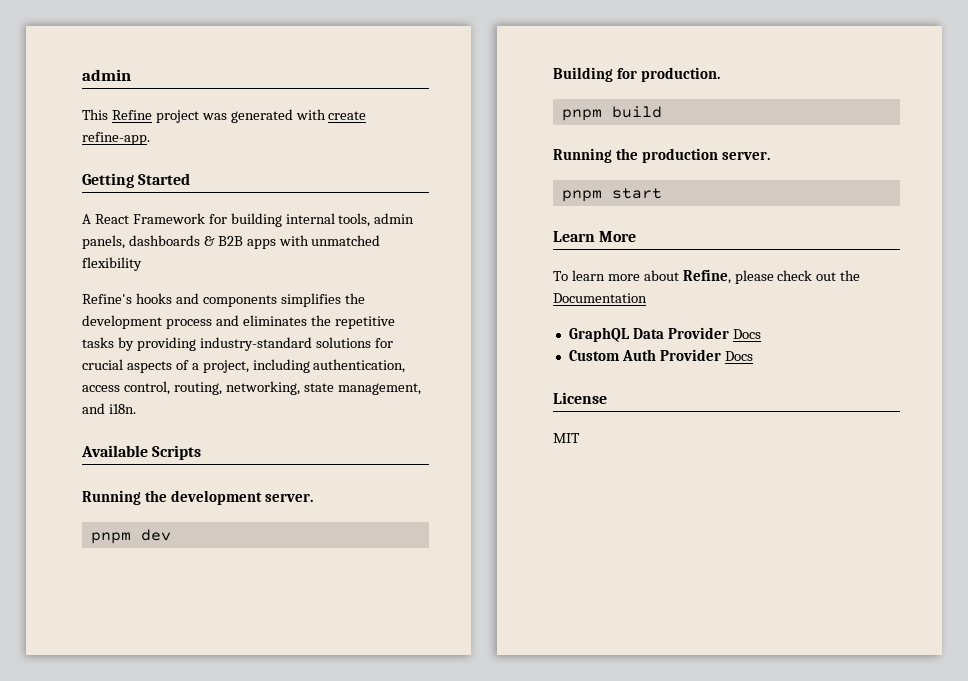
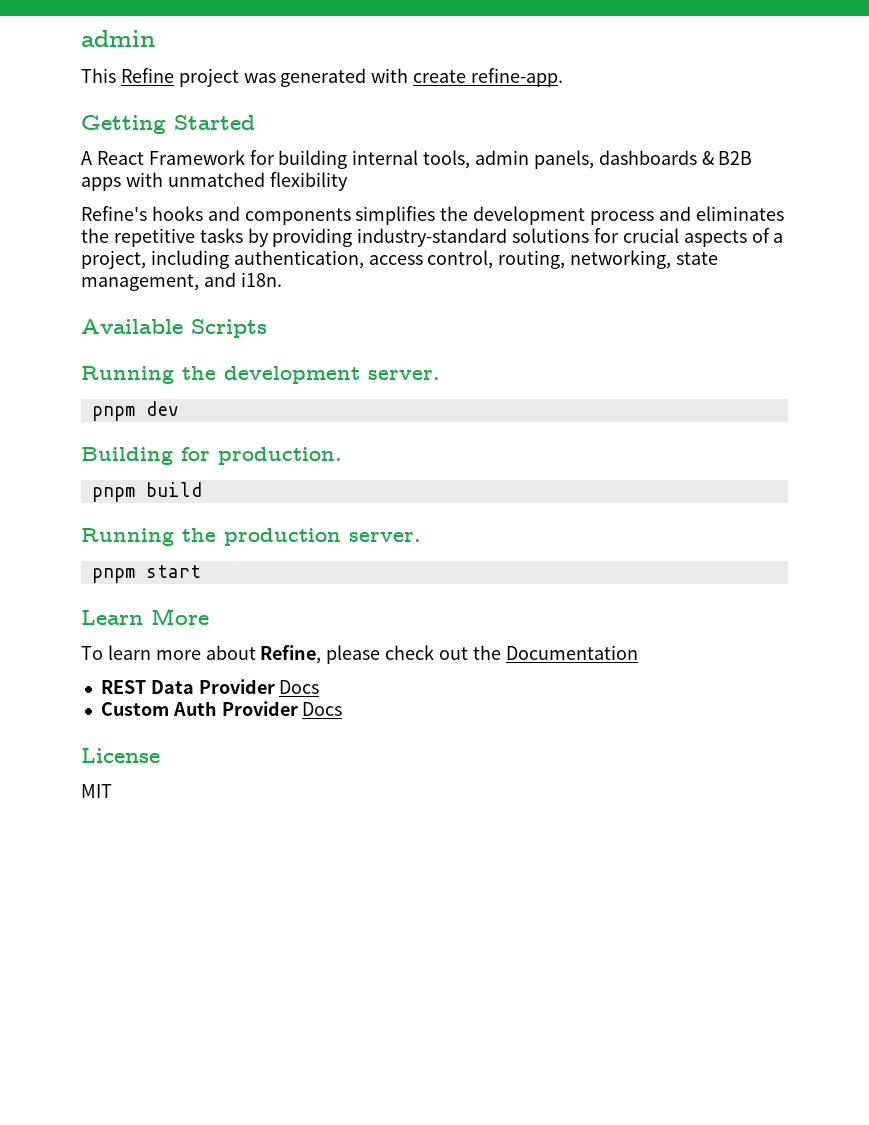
[568,327,630,342] GraphQL -> [100,680,146,694] REST

